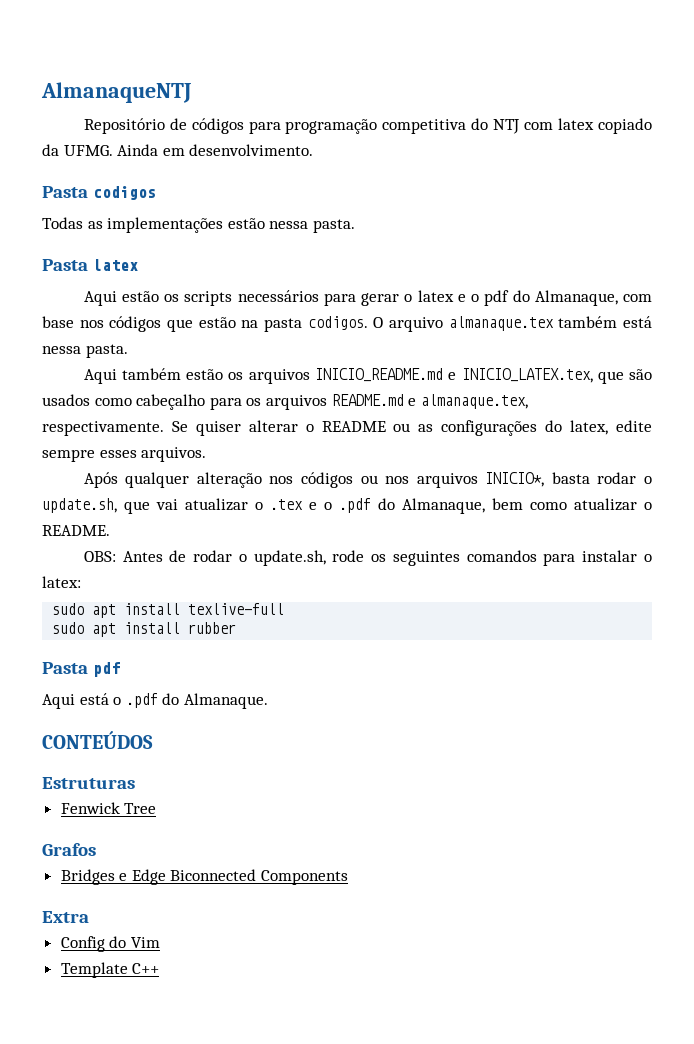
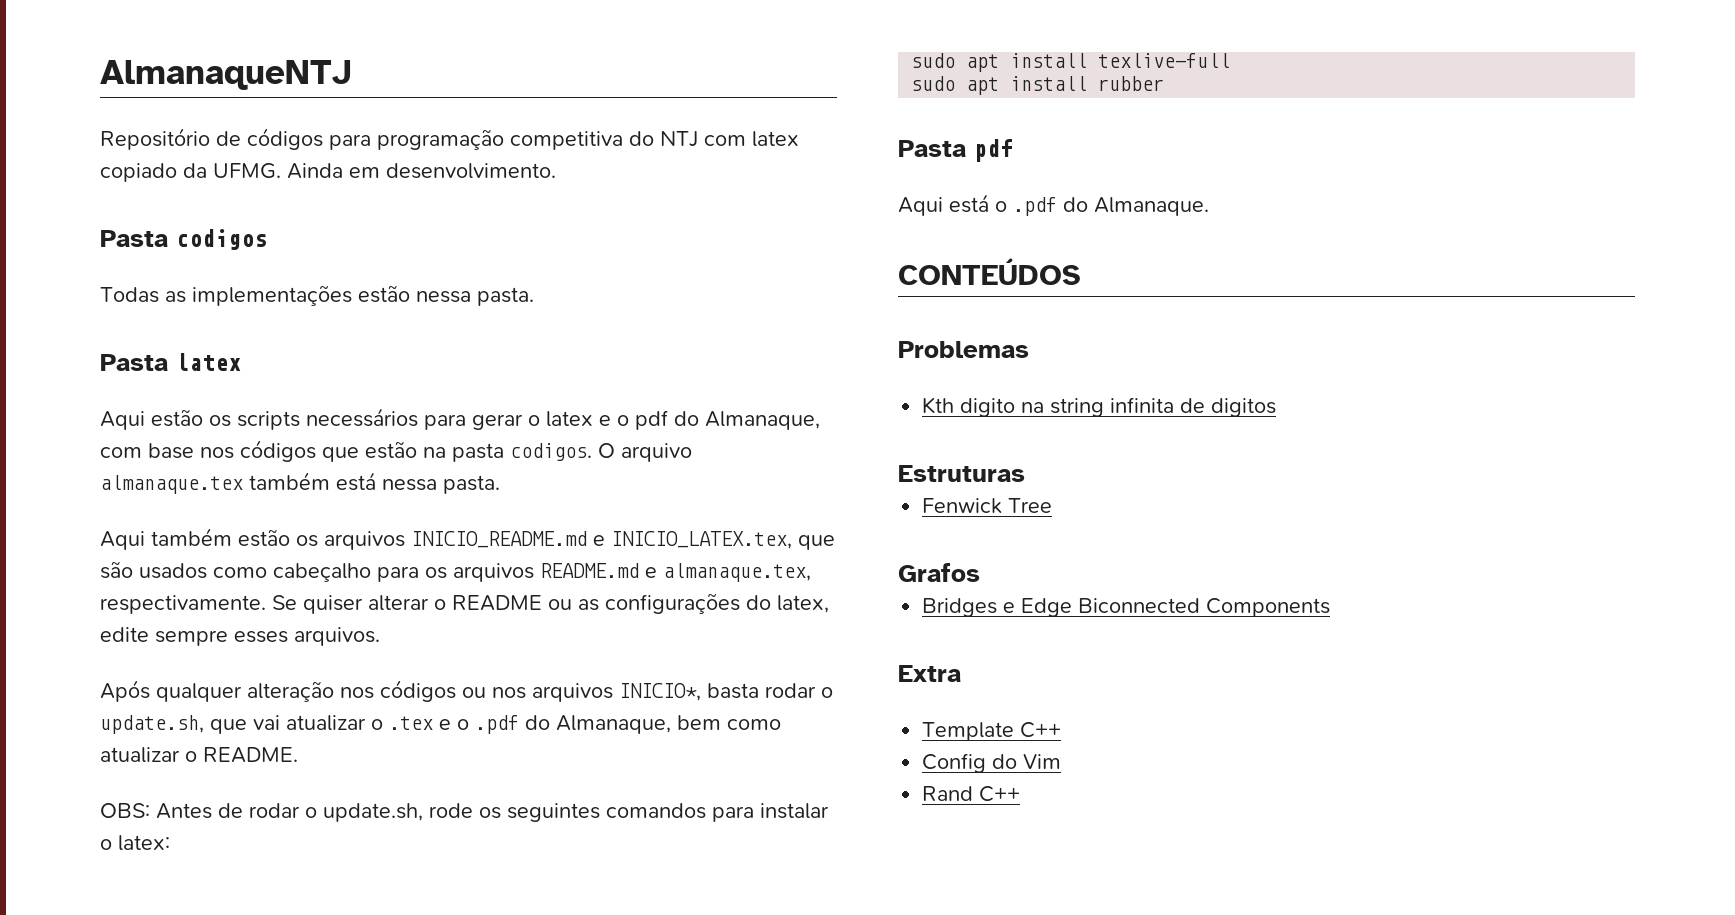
(153, 740) none -> [898,341,1029,358] [922,397,1277,417] // Problemas // Kth digito na string infinita de digitos
(89, 917) none -> [922,722,1062,741] // Template C++
[60,962,128,978] Template -> [922,786,974,801] Rand

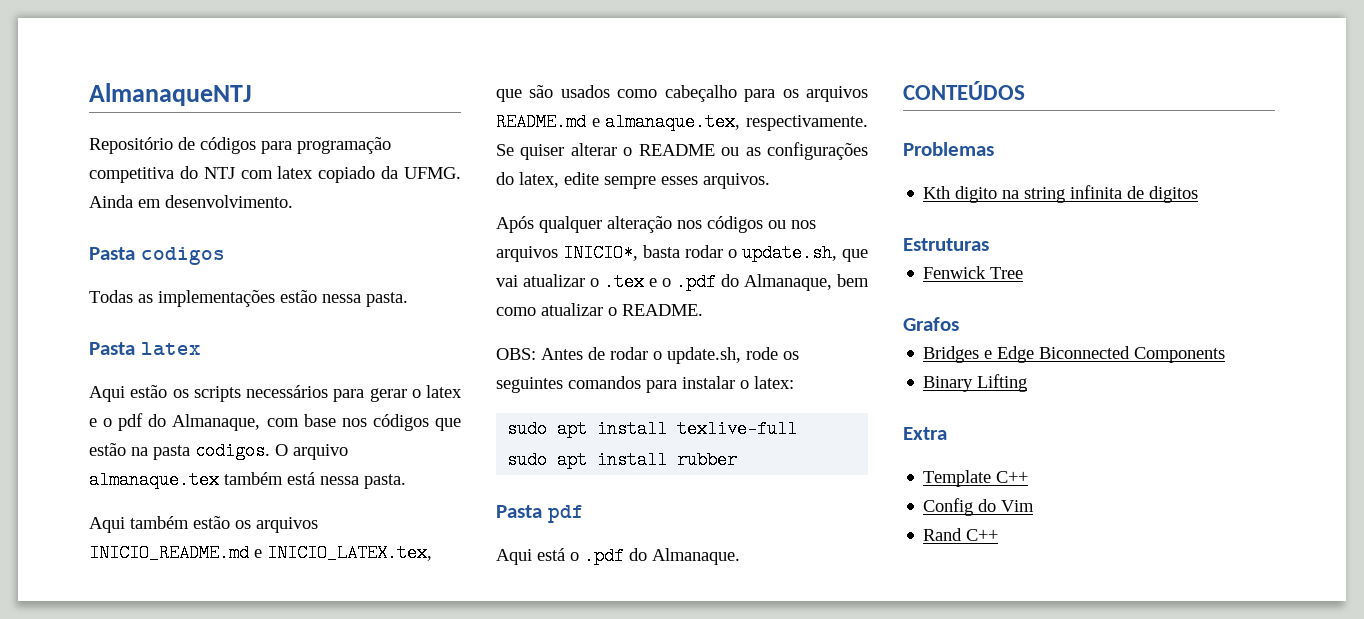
(1331, 607) none -> [923,374,1028,392] // Binary Lifting

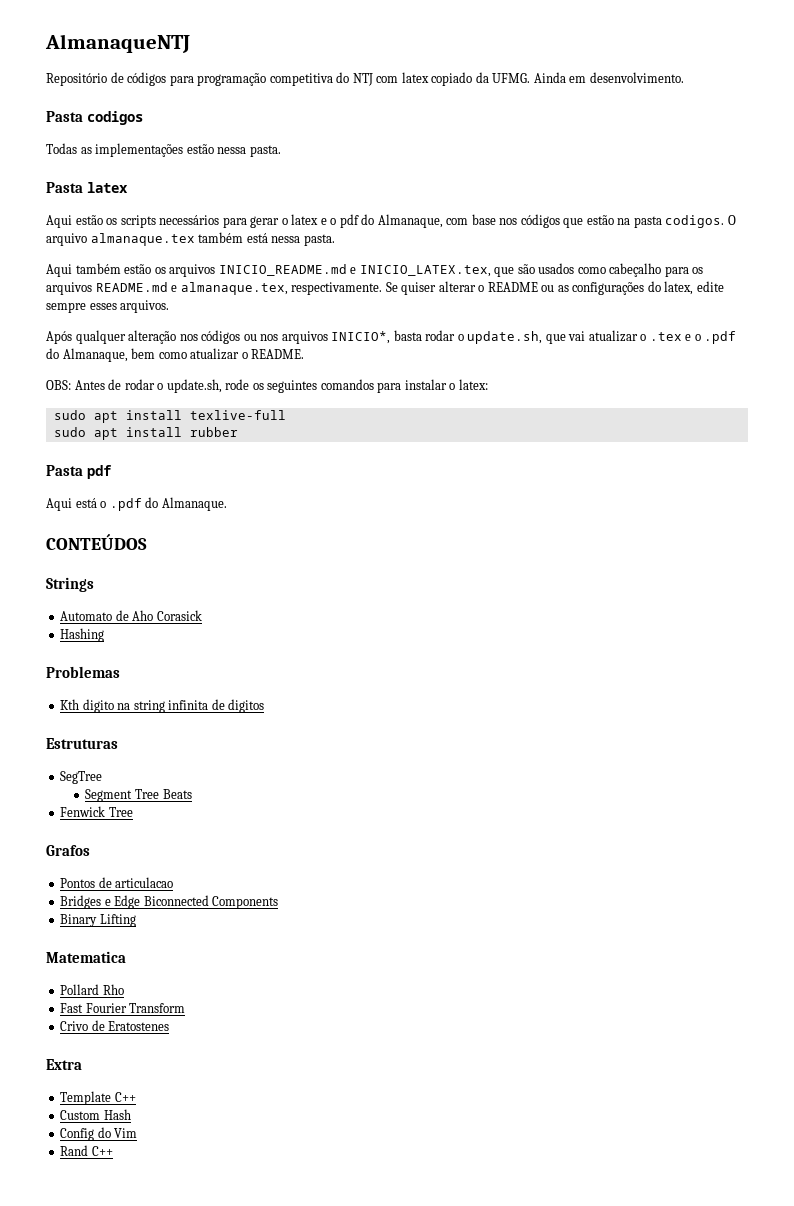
(1025, 90) none -> [46,577,94,592] [60,610,202,621] [60,628,105,642] // Strings // Automato de Aho Corasick // Hashing
(989, 244) none -> [60,771,103,784] [85,789,192,802] // SegTree // Segment Tree Beats
(959, 324) none -> [60,877,174,888] // Pontos de articulacao
(1028, 383) none -> [46,951,126,963] [60,984,124,995] [60,1003,186,1013] [60,1020,170,1031] // Matematica // Pollard Rho // Fast Fourier Transform // Crivo de Eratostenes
(1029, 477) none -> [60,1109,131,1120] // Custom Hash

